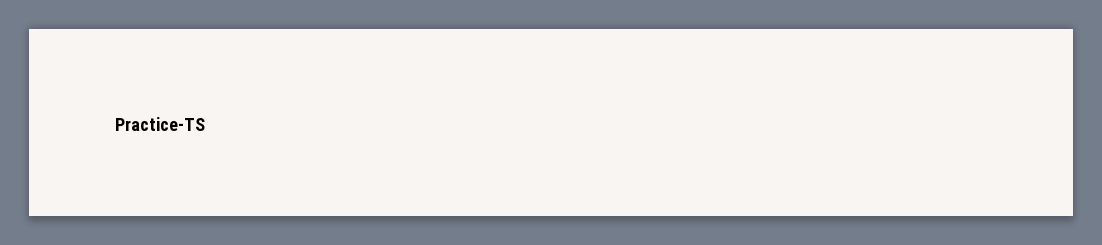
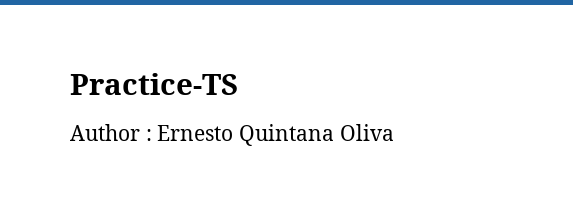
(205, 124) none -> [70,124,394,146] // Author : Ernesto Quintana Oliva

